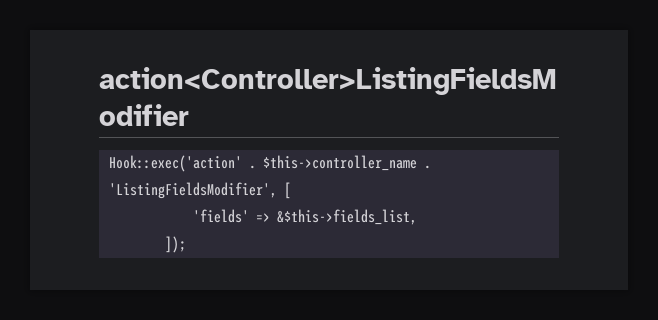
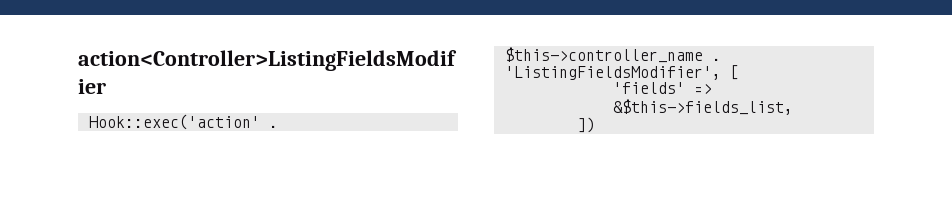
[164,236,186,253] ]); -> [576,117,595,133] ])

